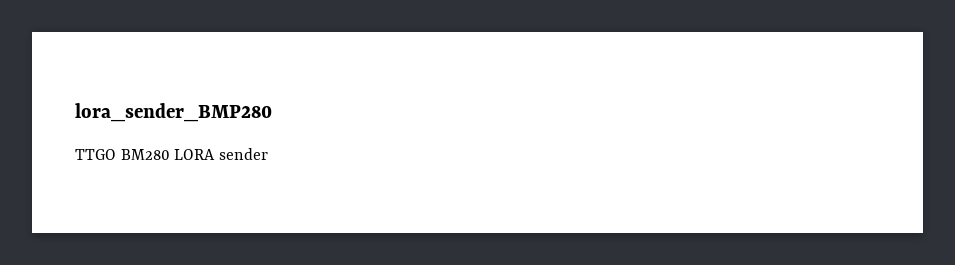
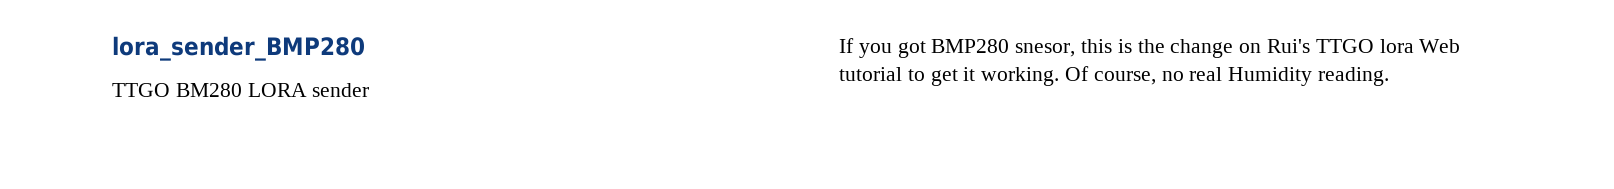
(269, 154) none -> [839,38,1461,58] [839,66,1390,86] // If you got BMP280 snesor, this is the change on Rui's TTGO lora Web tutorial to get it working. Of course, no real Humidity reading.

